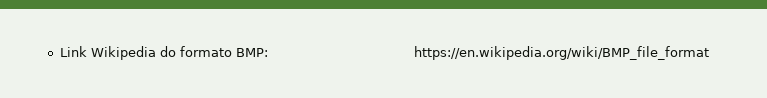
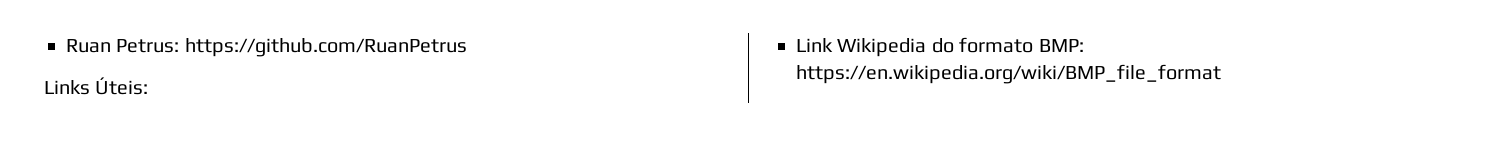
(59, 51) none -> [66,38,467,57] [44,77,149,95] Ruan Petrus: https://github.com/RuanPetrus // Links Úteis: //

